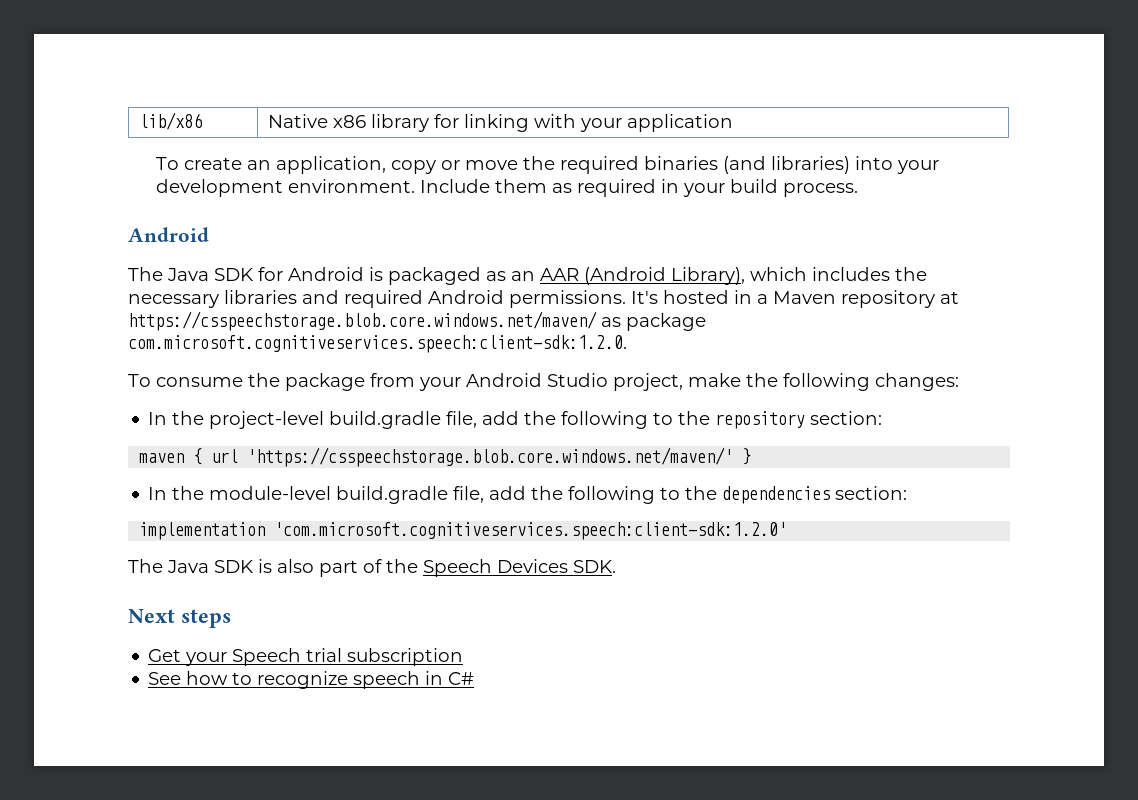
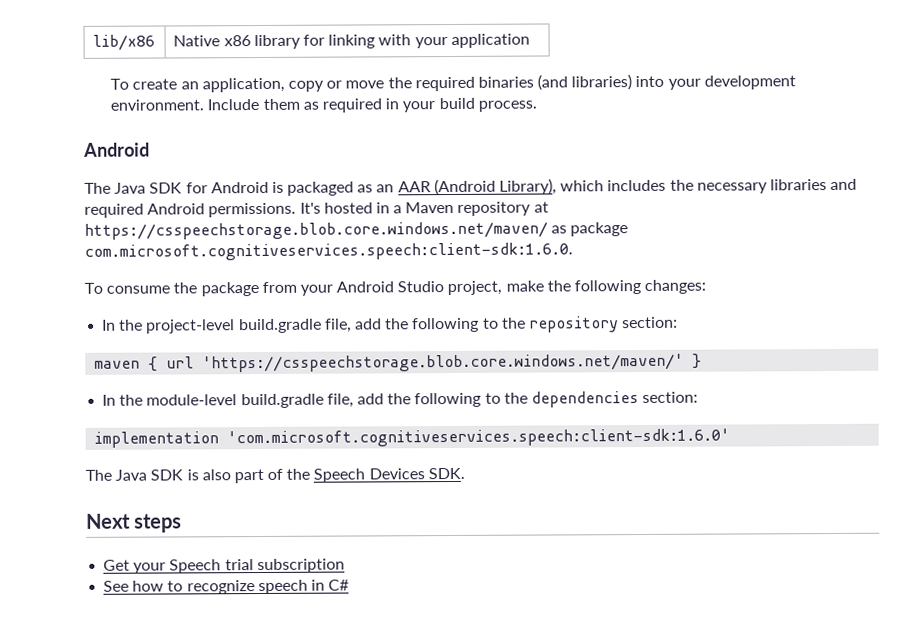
[128,335,627,353] com.microsoft.cognitiveservices.speech:client-sdk:1.2.0. -> [84,242,573,261] com.microsoft.cognitiveservices.speech:client-sdk:1.6.0.
[274,522,788,540] 'com.microsoft.cognitiveservices.speech:client-sdk:1.2.0' -> [227,428,731,448] 'com.microsoft.cognitiveservices.speech:client-sdk:1.6.0'

